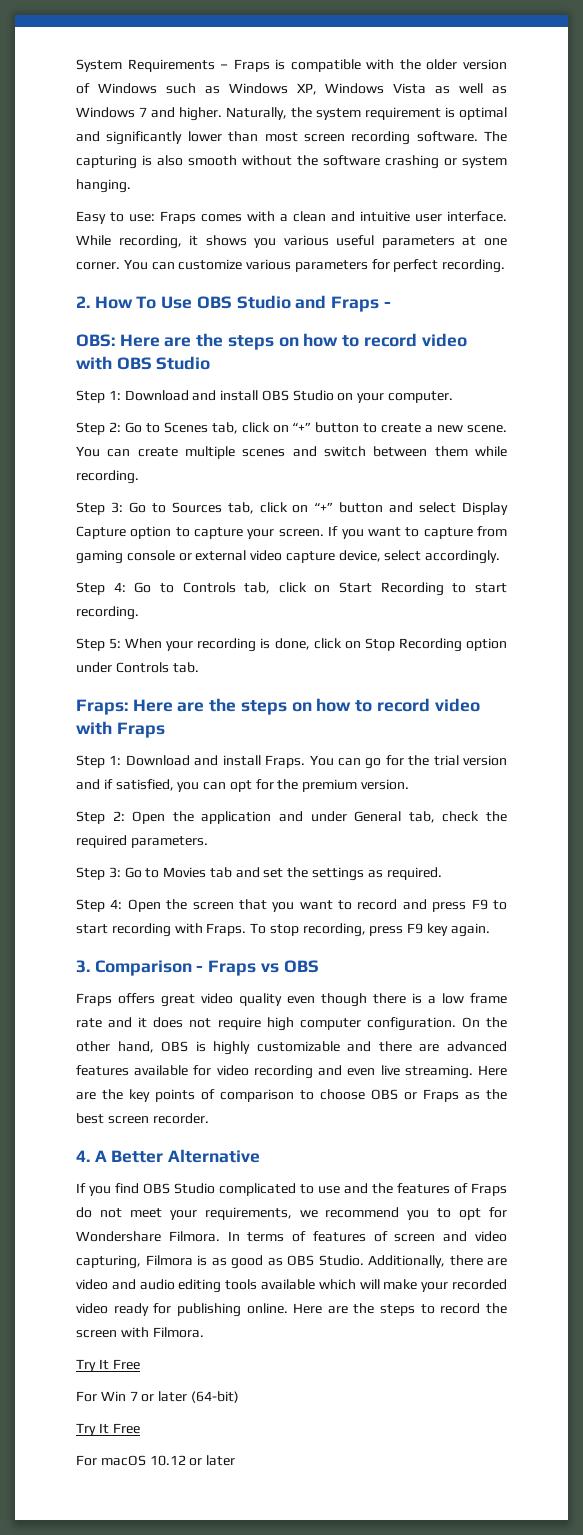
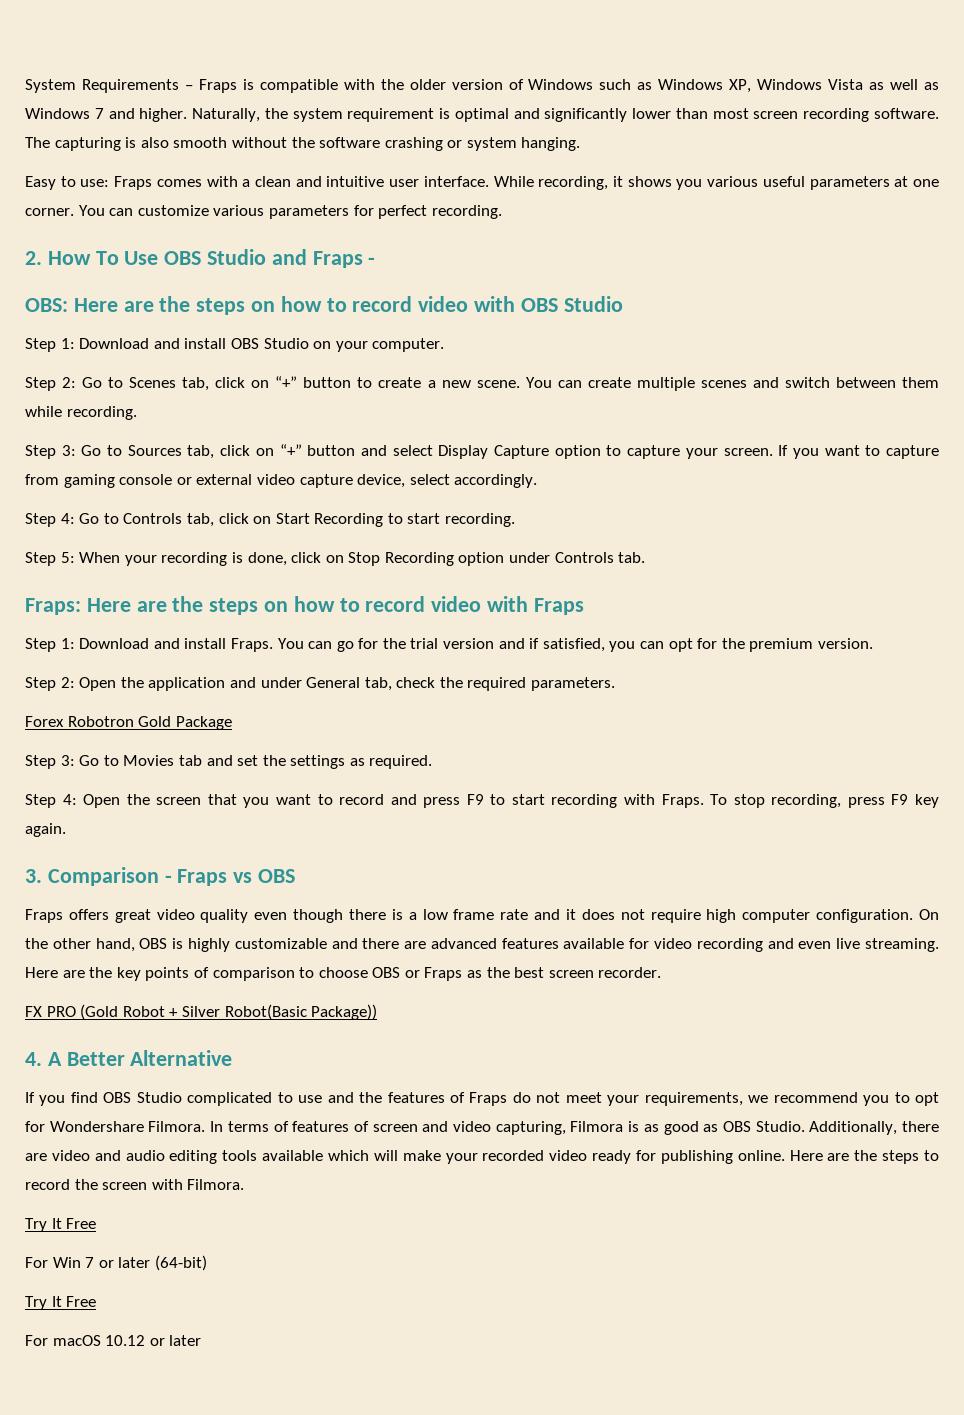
(208, 842) none -> [25,716,232,730] // Forex Robotron Gold Package
(209, 1118) none -> [25,1004,378,1020] // FX PRO (Gold Robot + Silver Robot(Basic Package))

